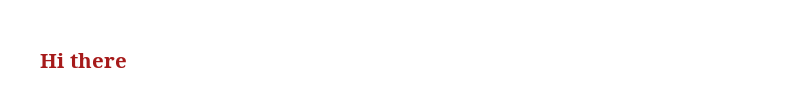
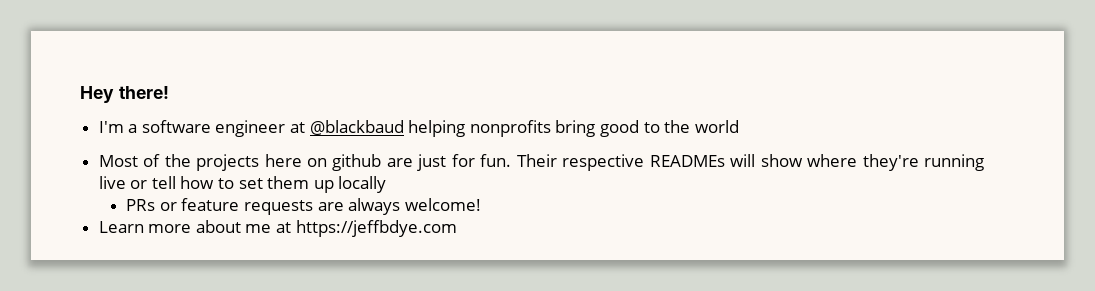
[40,53,127,68] Hi there -> [80,86,169,103] [98,120,739,137] [98,154,984,171] [98,176,387,193] [126,198,481,215] [98,220,457,237] Hey there! // I'm a software engineer at @blackbaud helping nonprofits bring good to the world // Most of the projects here on github are just for fun. Their respective READMEs will show where they're running live or tell how to set them up locally // PRs or feature requests are always welcome! // Learn more about me at https://jeffbdye.com

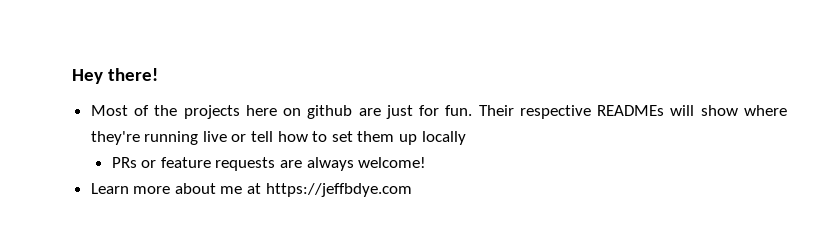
[98,120,739,137] // I'm a software engineer at @blackbaud helping nonprofits bring good to the world -> (158, 74) none

